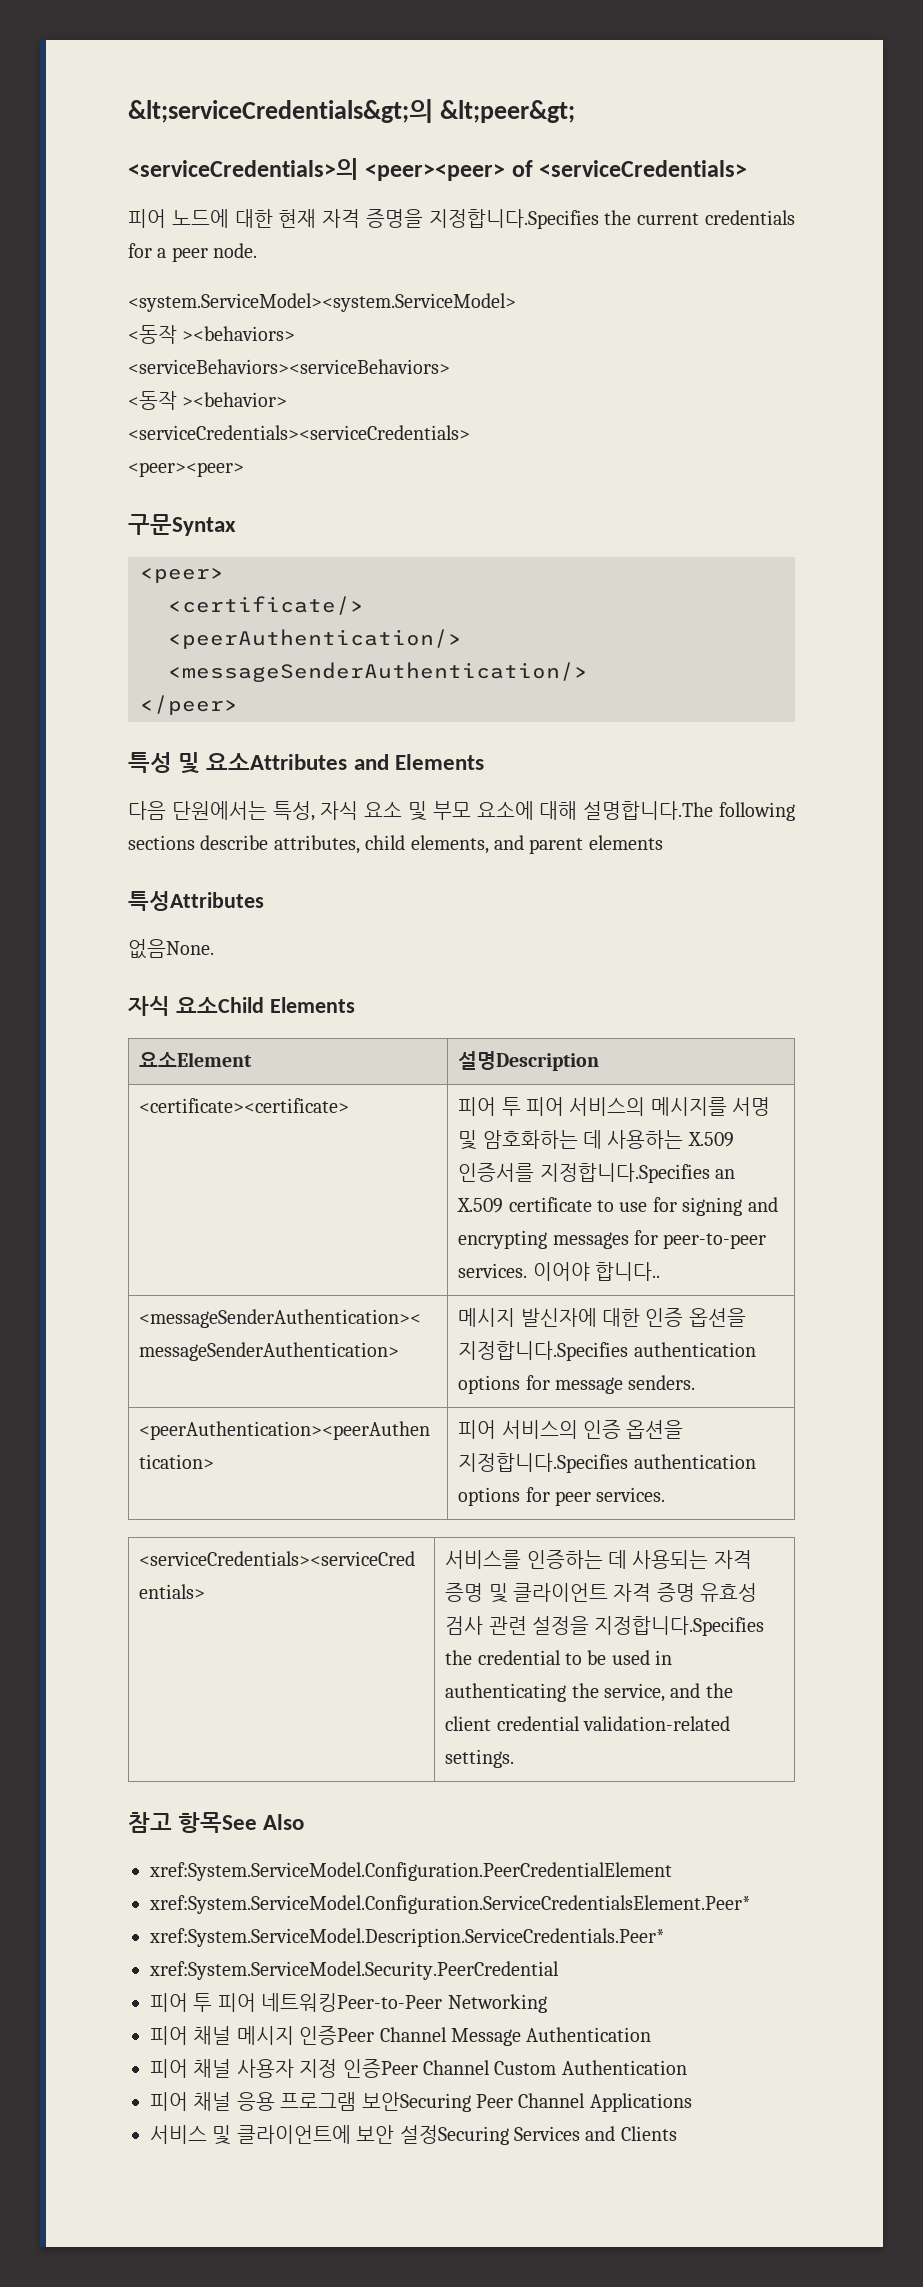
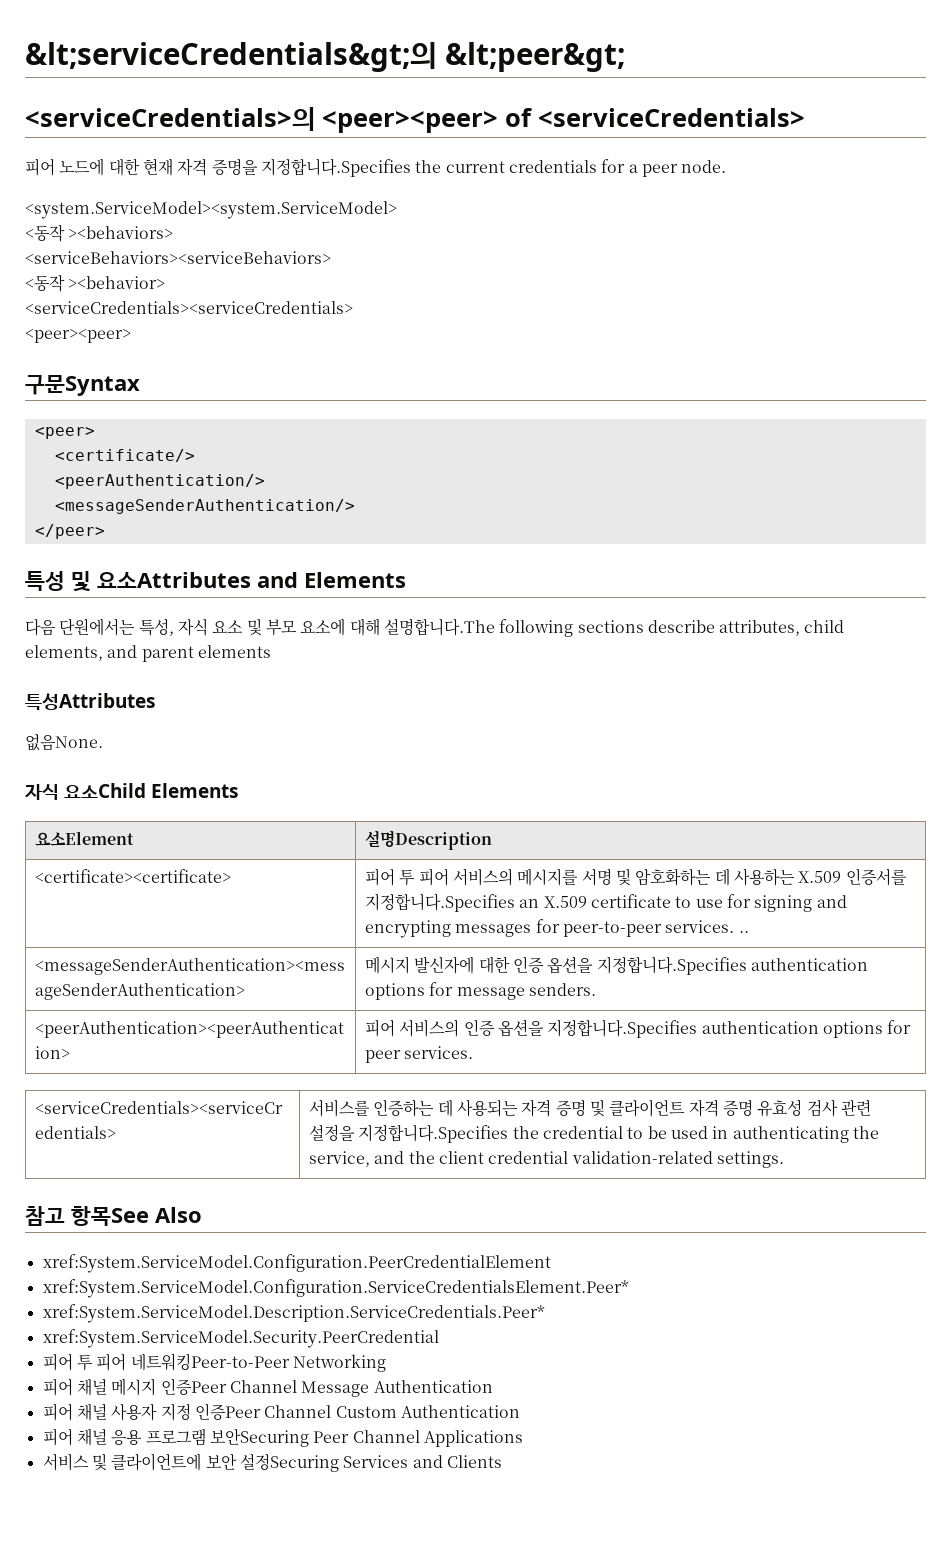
[532,1262,660,1281] 이어야 합니다.. -> [738,931,749,933] ..

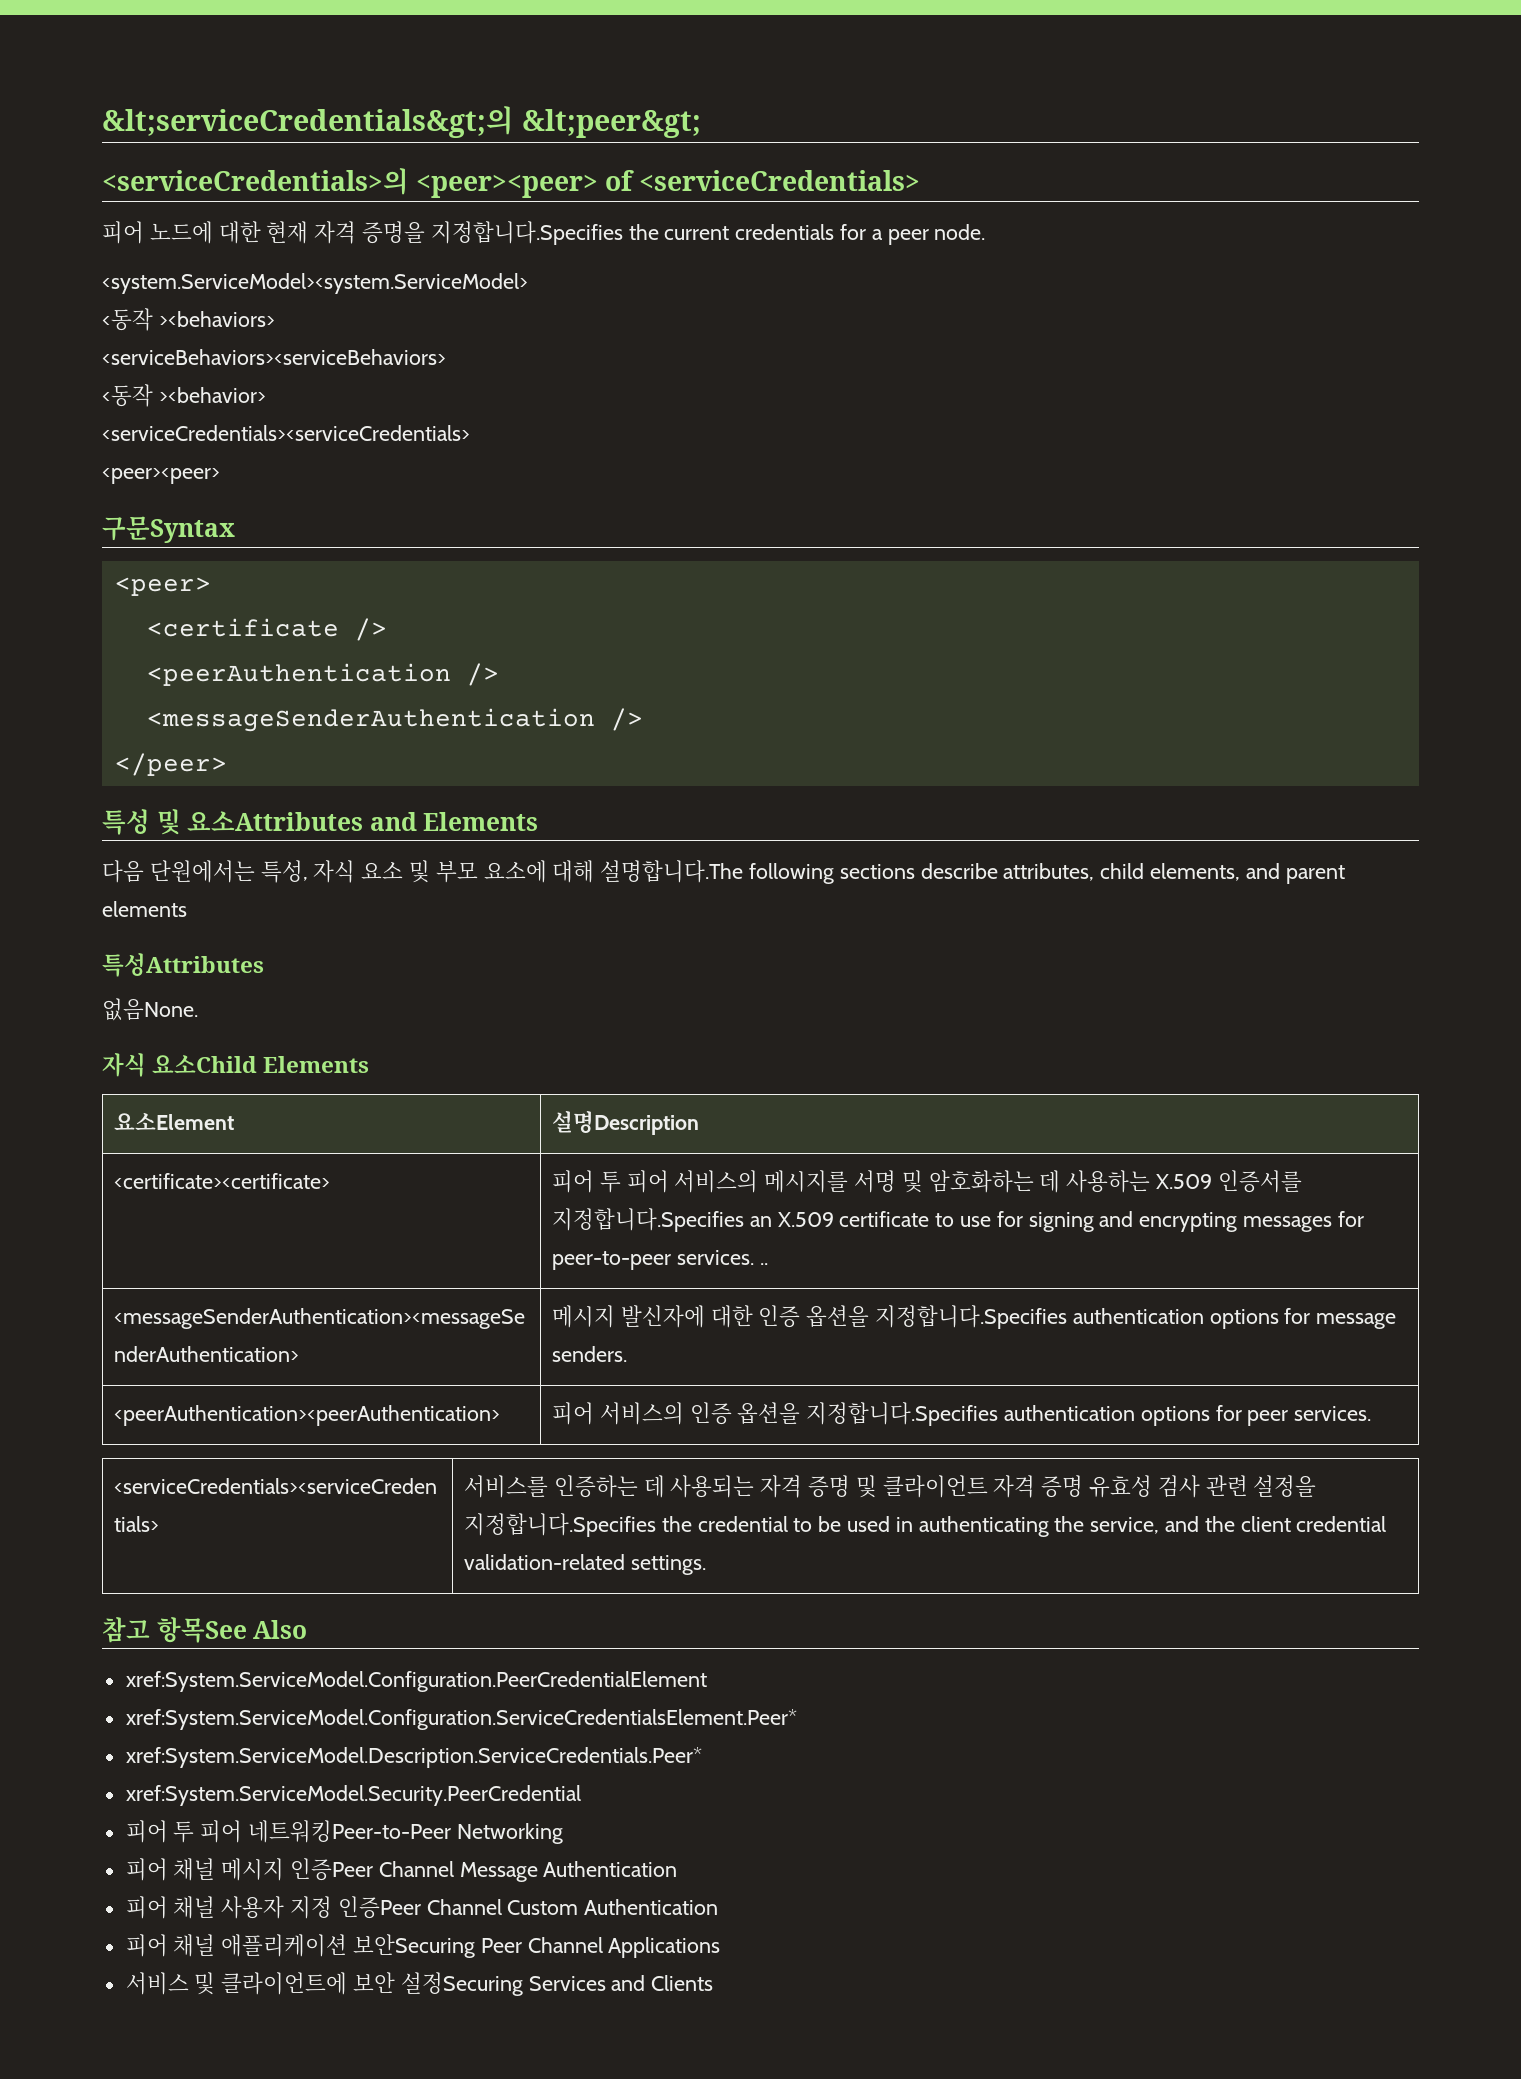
[54,449,195,462] [54,474,265,489] [54,499,355,514] <certificate/> // <peerAuthentication/> // <messageSenderAuthentication/> -> [146,618,387,641] [146,663,499,686] [146,708,643,732] <certificate /> // <peerAuthentication /> // <messageSenderAuthentication />
[111,1428,206,1446] 응용 프로그램 -> [221,1934,348,1957] 애플리케이션

